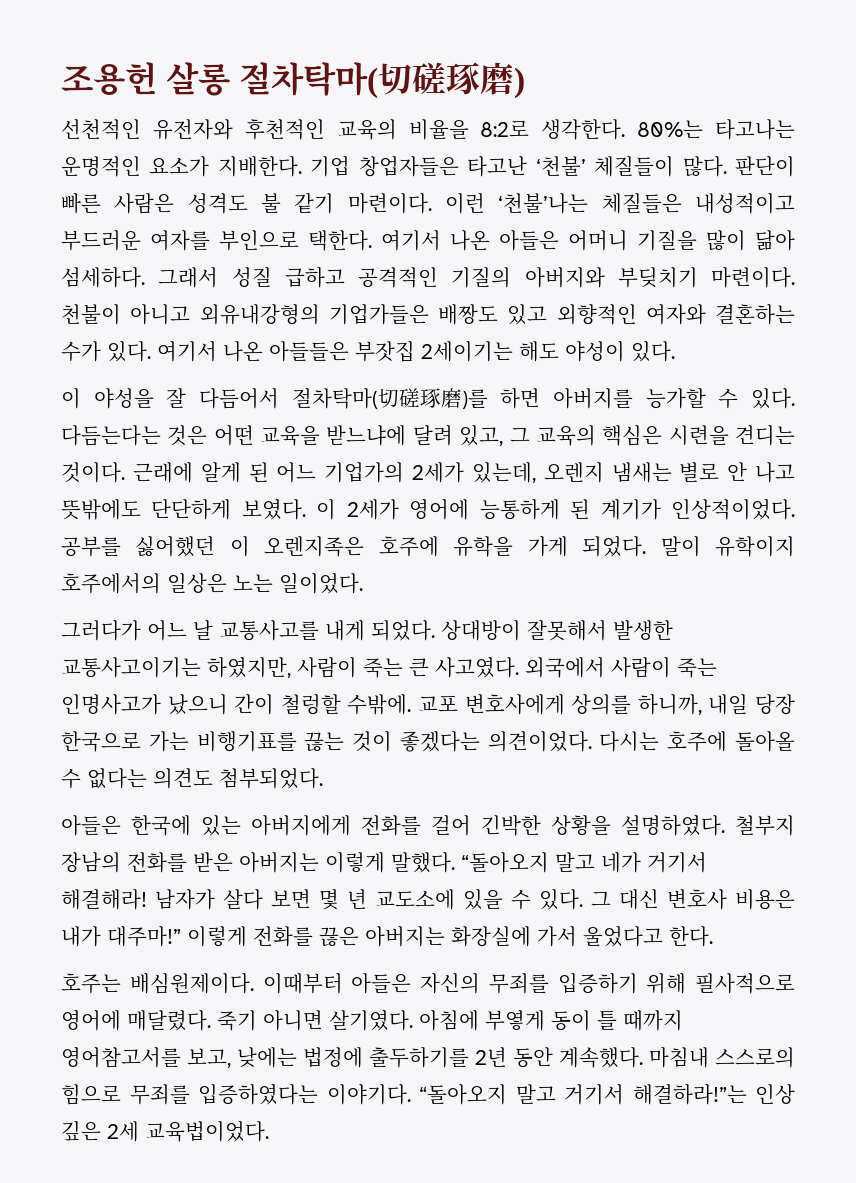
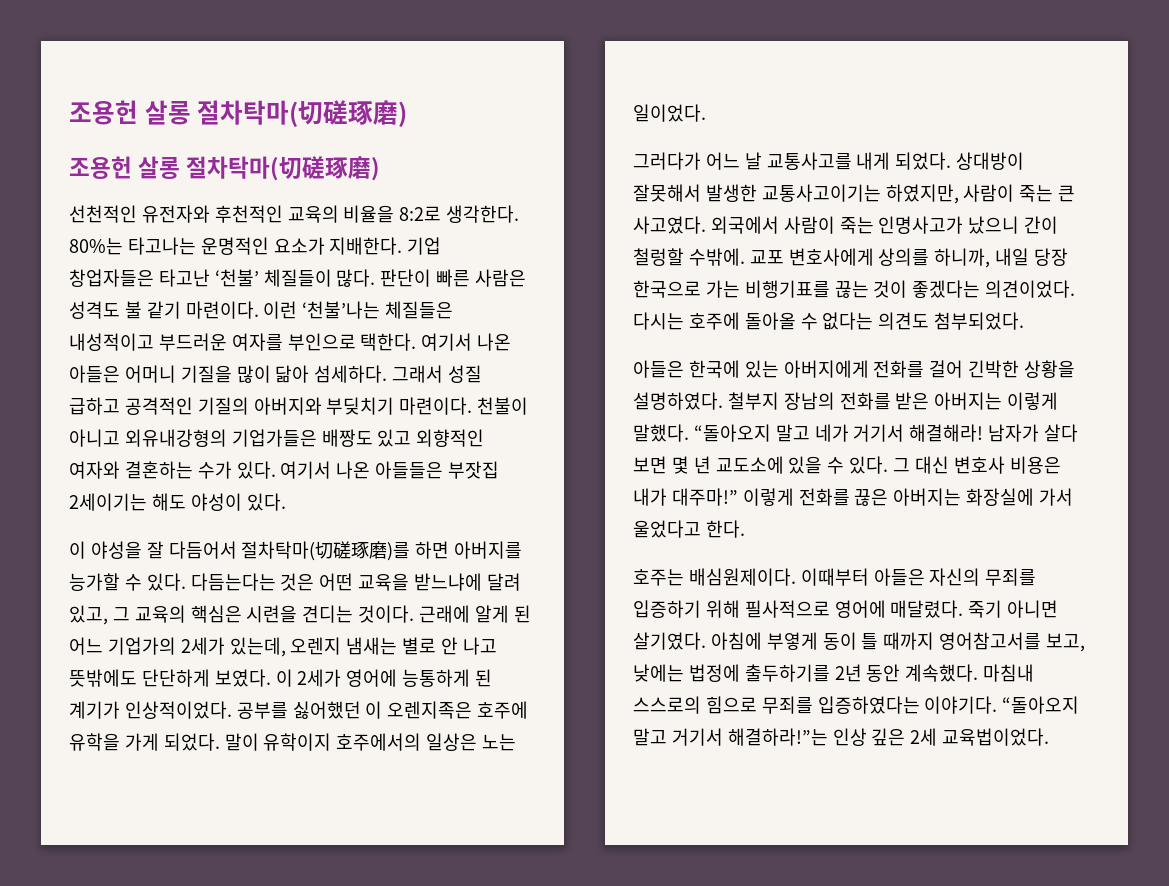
[61,62,526,99] 조용헌 살롱 절차탁마(切磋琢磨) -> [69,100,408,127] [69,156,381,181] 조용헌 살롱 절차탁마(切磋琢磨) // 조용헌 살롱 절차탁마(切磋琢磨)

